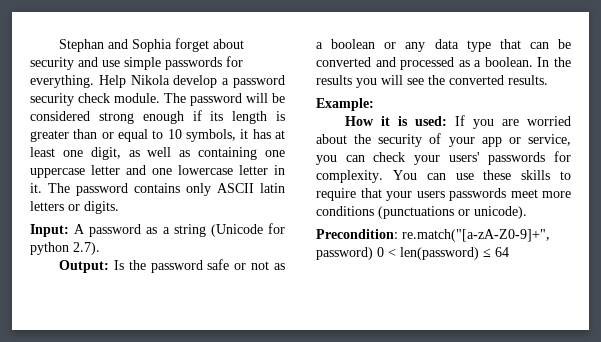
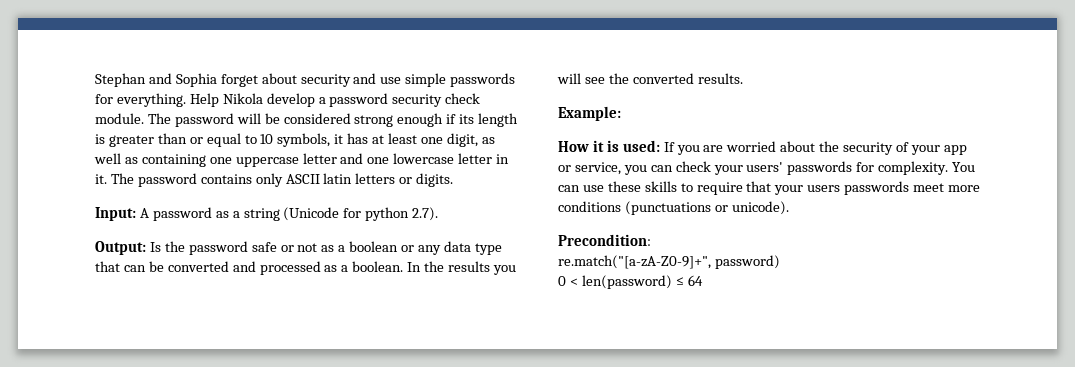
(398, 234) none -> (651, 240) //
(373, 253) none -> (780, 262) //

